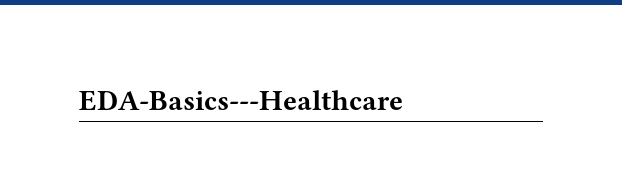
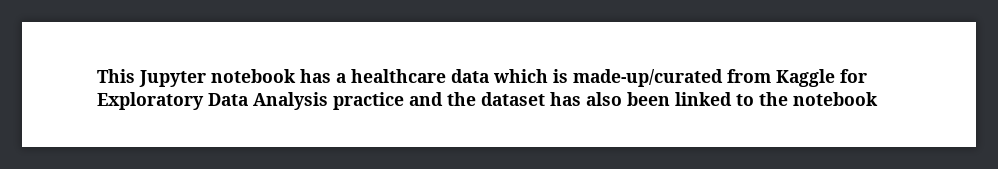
[79,90,403,111] EDA-Basics---Healthcare -> [97,69,867,87] [97,92,878,110] This Jupyter notebook has a healthcare data which is made-up/curated from Kaggle for Exploratory Data Analysis practice and the dataset has also been linked to the notebook

